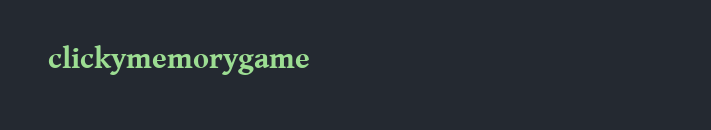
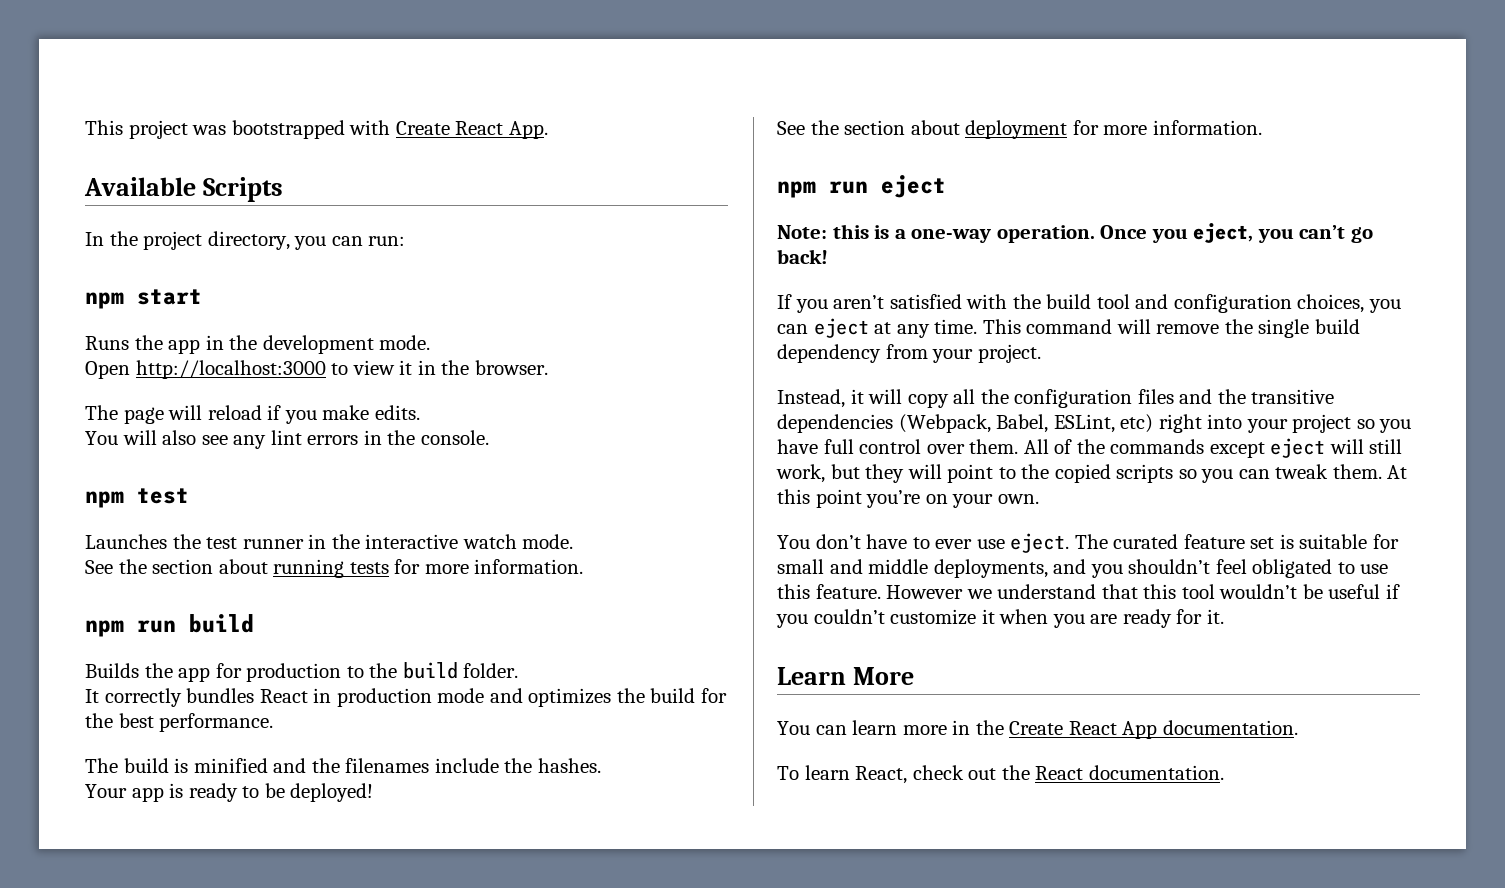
[48,45,310,75] clickymemorygame -> [85,120,548,139] [84,177,283,202] [85,231,406,250] [85,289,202,309] [85,335,431,354] [85,360,548,379] [85,405,420,424] [85,430,489,449] [85,488,189,508] [85,534,574,549] [85,559,584,578] [85,614,254,637] [85,662,519,682] [85,688,727,707] [85,713,274,732] [85,758,601,773] [85,783,374,802] [777,120,1262,139] [777,175,946,198] [777,223,1373,243] [777,249,828,264] [777,294,1401,313] [777,318,1360,338] [777,344,1041,363] [777,389,1335,408] [777,414,1412,433] [777,438,1403,458] [776,464,1408,483] [777,489,1039,508] [777,533,1399,553] [777,559,1389,578] [777,584,1400,599] [776,609,1224,628] [777,667,914,685] [777,720,1298,739] [777,765,1224,784] This project was bootstrapped with Create React App. // Available Scripts // In the project directory, you can run: // npm start // Runs the app in the development mode. // Open http://localhost:3000 to view it in the browser. // The page will reload if you make edits. // You will also see any lint errors in the console. // npm test // Launches the test runner in the interactive watch mode. // See the section about running tests for more information. // npm run build // Builds the app for production to the build folder. // It correctly bundles React in production mode and optimizes the build for the best performance. // The build is minified and the filenames include the hashes. // Your app is ready to be deployed! // See the section about deployment for more information. // npm run eject // Note: this is a one-way operation. Once you eject, you can’t go back! // If you aren’t satisfied with the build tool and configuration choices, you can eject at any time. This command will remove the single build dependency from your project. // Instead, it will copy all the configuration files and the transitive dependencies (Webpack, Babel, ESLint, etc) right into your project so you have full control over them. All of the commands except eject will still work, but they will point to the copied scripts so you can tweak them. At this point you’re on your own. // You don’t have to ever use eject. The curated feature set is suitable for small and middle deployments, and you shouldn’t feel obligated to use this feature. However we understand that this tool wouldn’t be useful if you couldn’t customize it when you are ready for it. // Learn More // You can learn more in the Create React App documentation. // To learn React, check out the React documentation.

